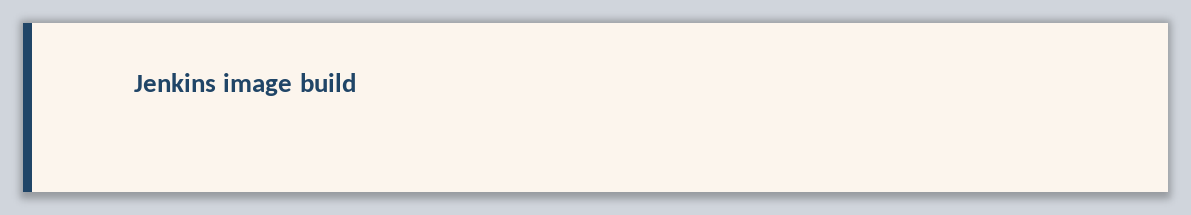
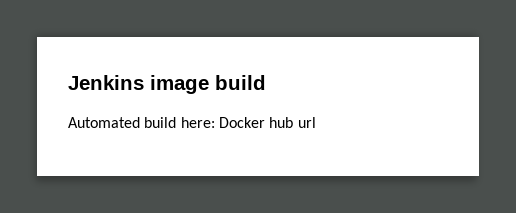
(356, 82) none -> [68,117,316,128] // Automated build here: Docker hub url

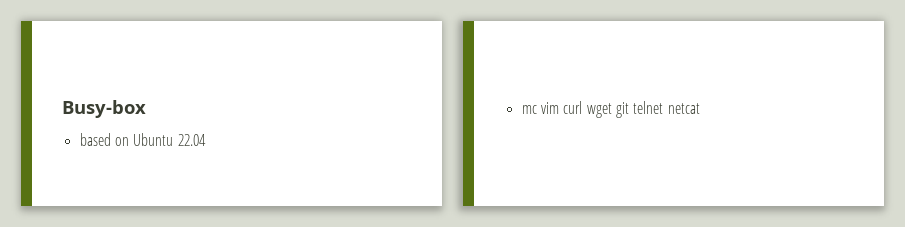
[68,75,266,94] [68,117,316,128] Jenkins image build // Automated build here: Docker hub url -> [62,100,146,118] [79,133,206,146] [521,101,700,118] Busy-box // based on Ubuntu 22.04 // mc vim curl wget git telnet netcat

